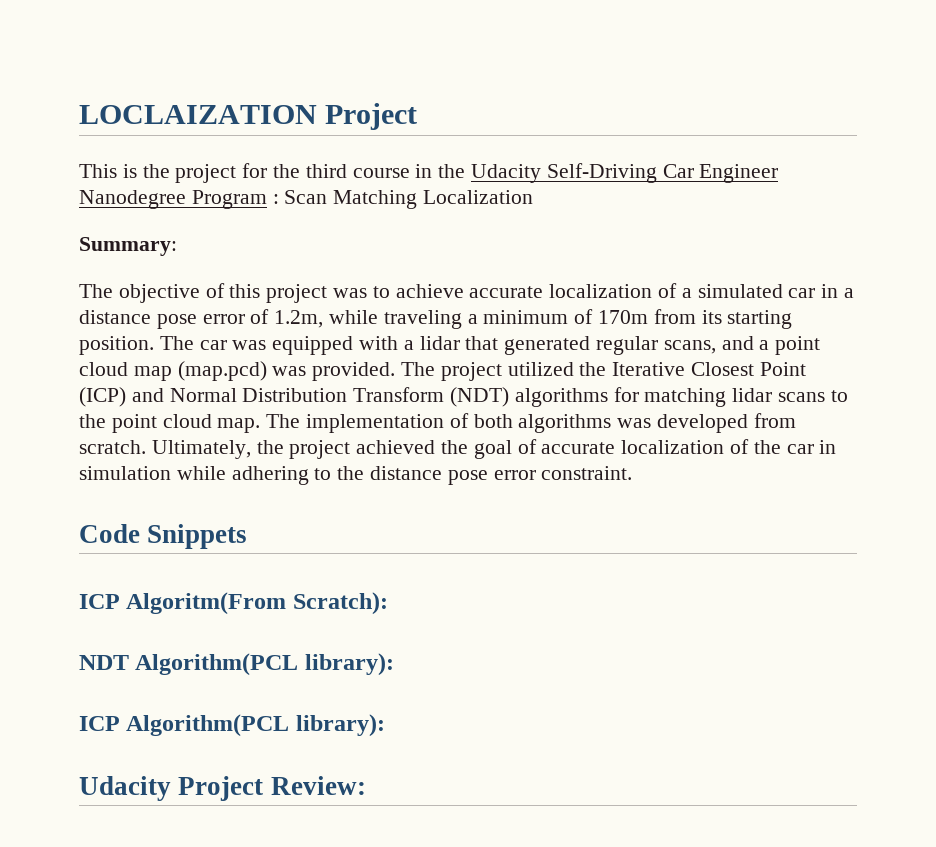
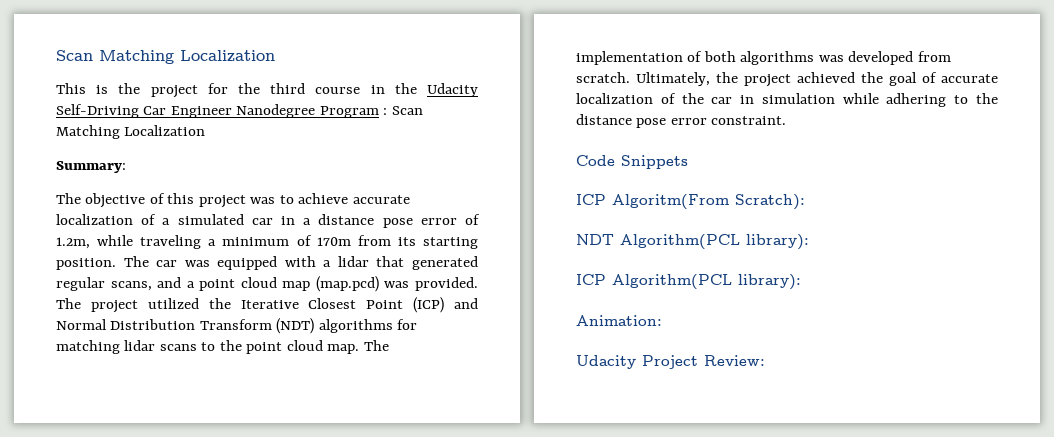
[79,103,418,130] LOCLAIZATION Project -> [56,50,275,64] Scan Matching Localization
(385, 725) none -> [576,315,662,326] // Animation:

